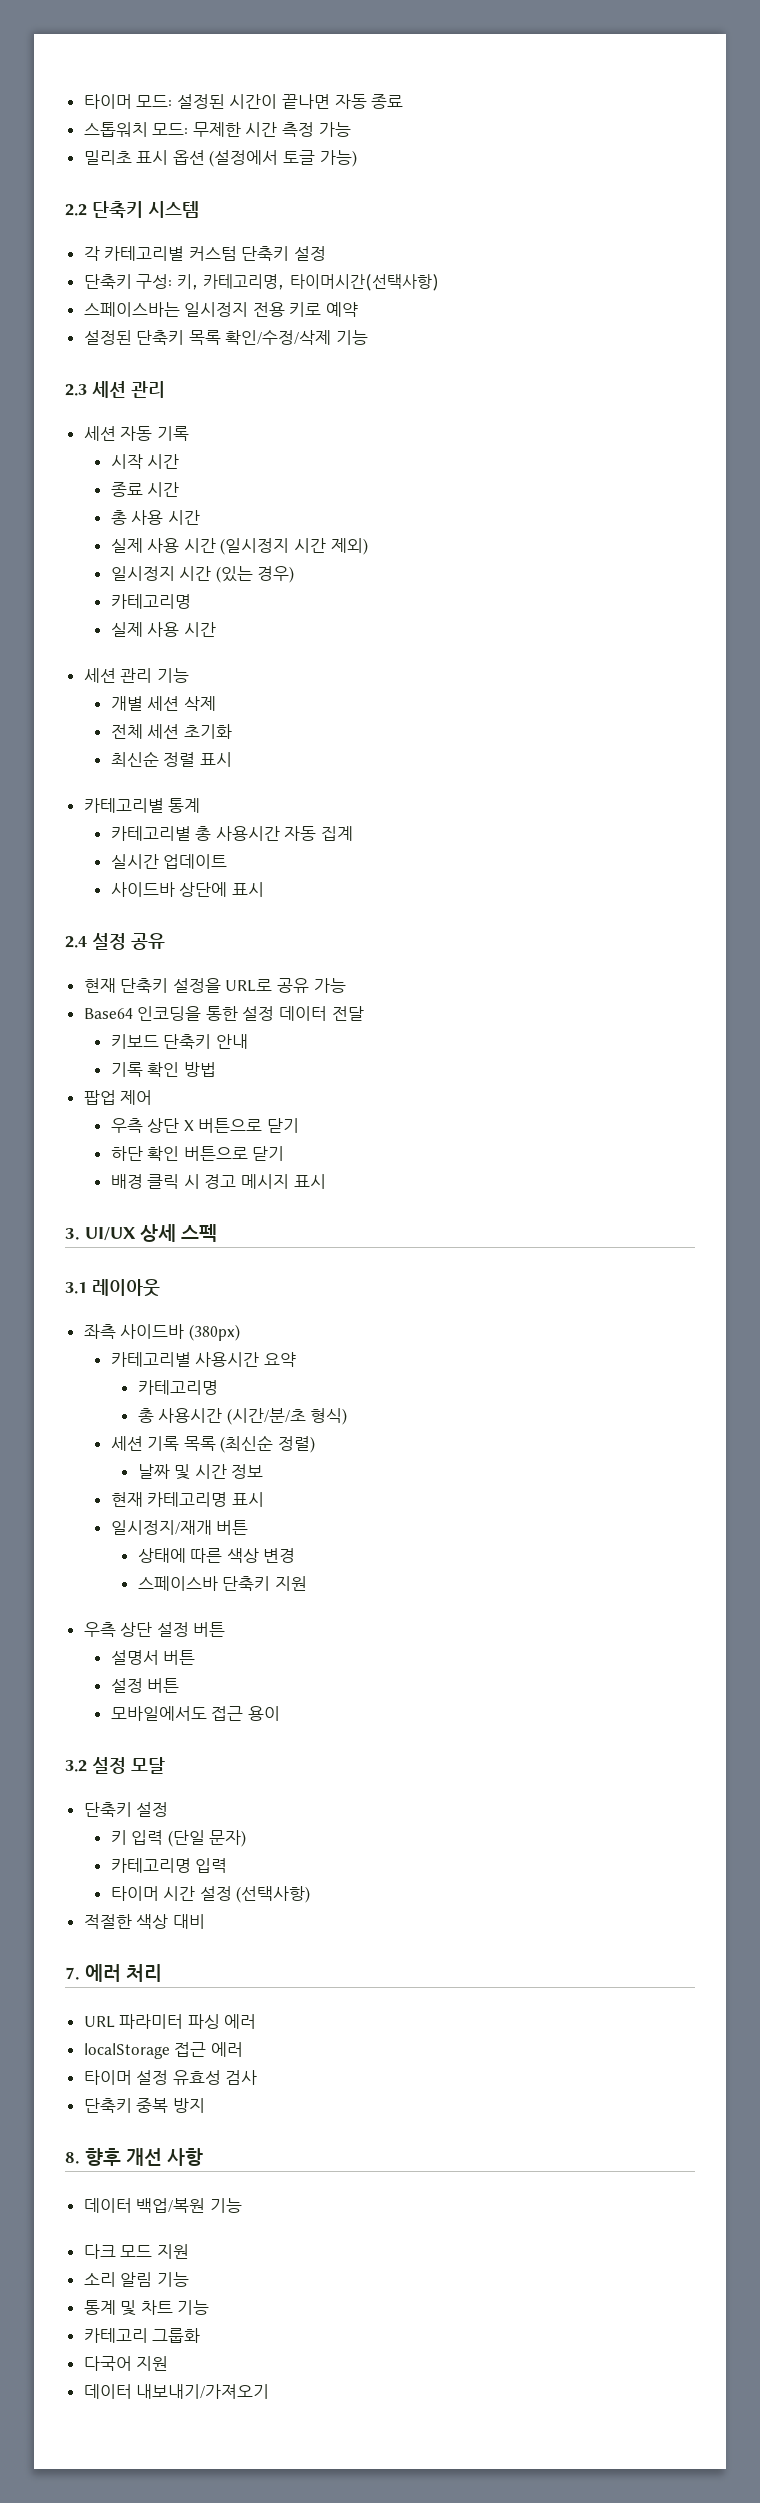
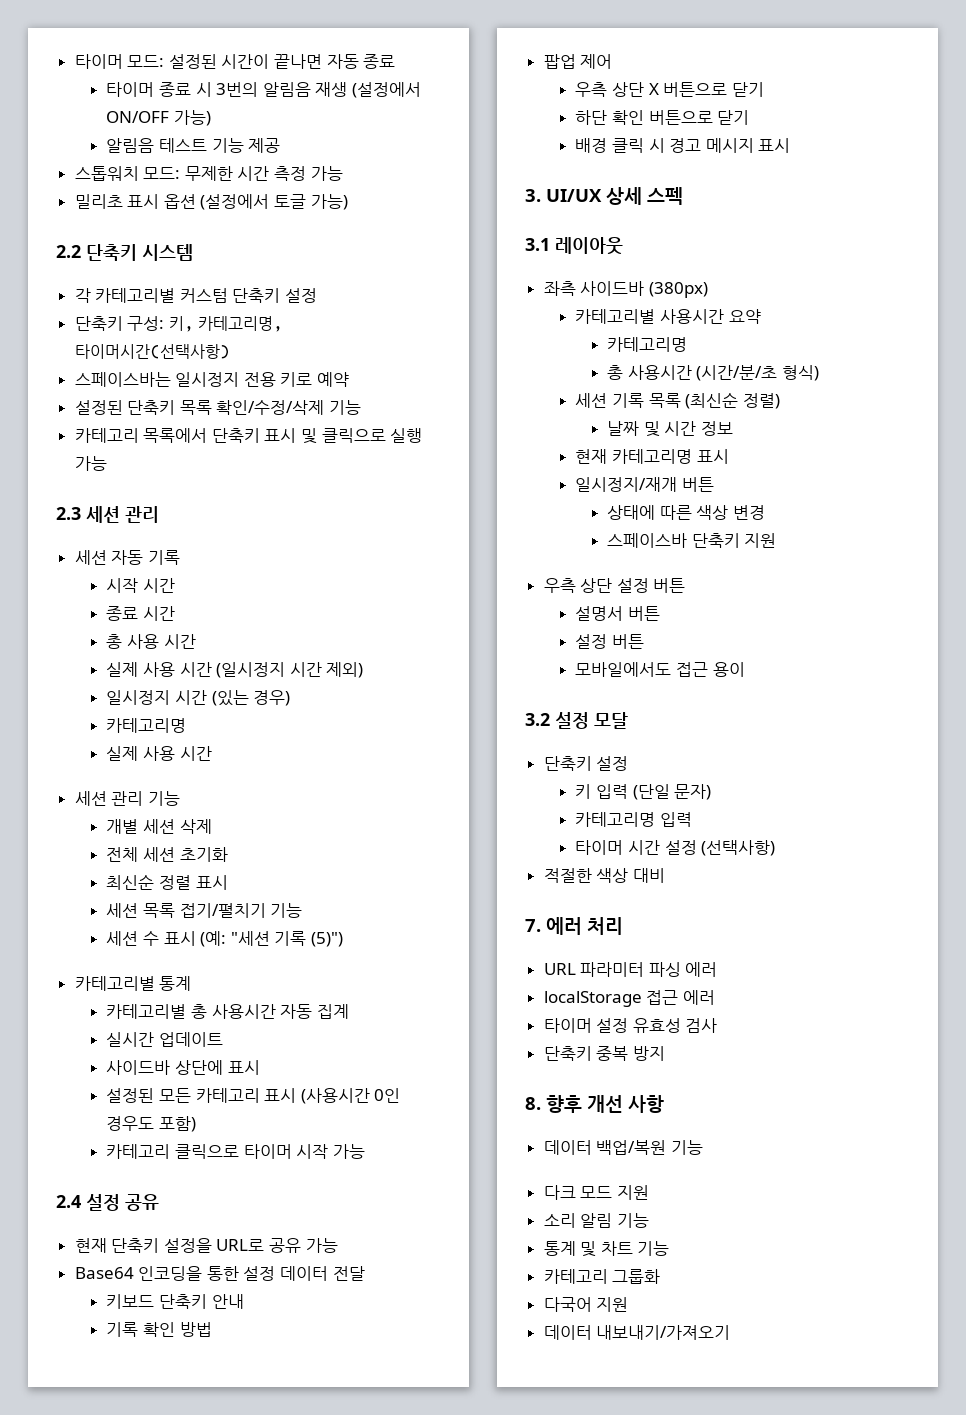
(404, 101) none -> [106,82,422,98] [106,110,212,126] [106,138,281,153] // 타이머 종료 시 3번의 알림음 재생 (설정에서 ON/OFF 가능) // 알림음 테스트 기능 제공
(369, 337) none -> [74,428,423,444] [74,456,107,471] // 카테고리 목록에서 단축키 표시 및 클릭으로 실행 가능
(232, 759) none -> [106,903,303,918] [106,931,344,947] // 세션 목록 접기/펼치기 기능 // 세션 수 표시 (예: "세션 기록 (5)")
(264, 889) none -> [106,1088,401,1104] [106,1116,197,1132] [106,1144,365,1159] // 설정된 모든 카테고리 표시 (사용시간 0인 경우도 포함) // 카테고리 클릭으로 타이머 시작 가능

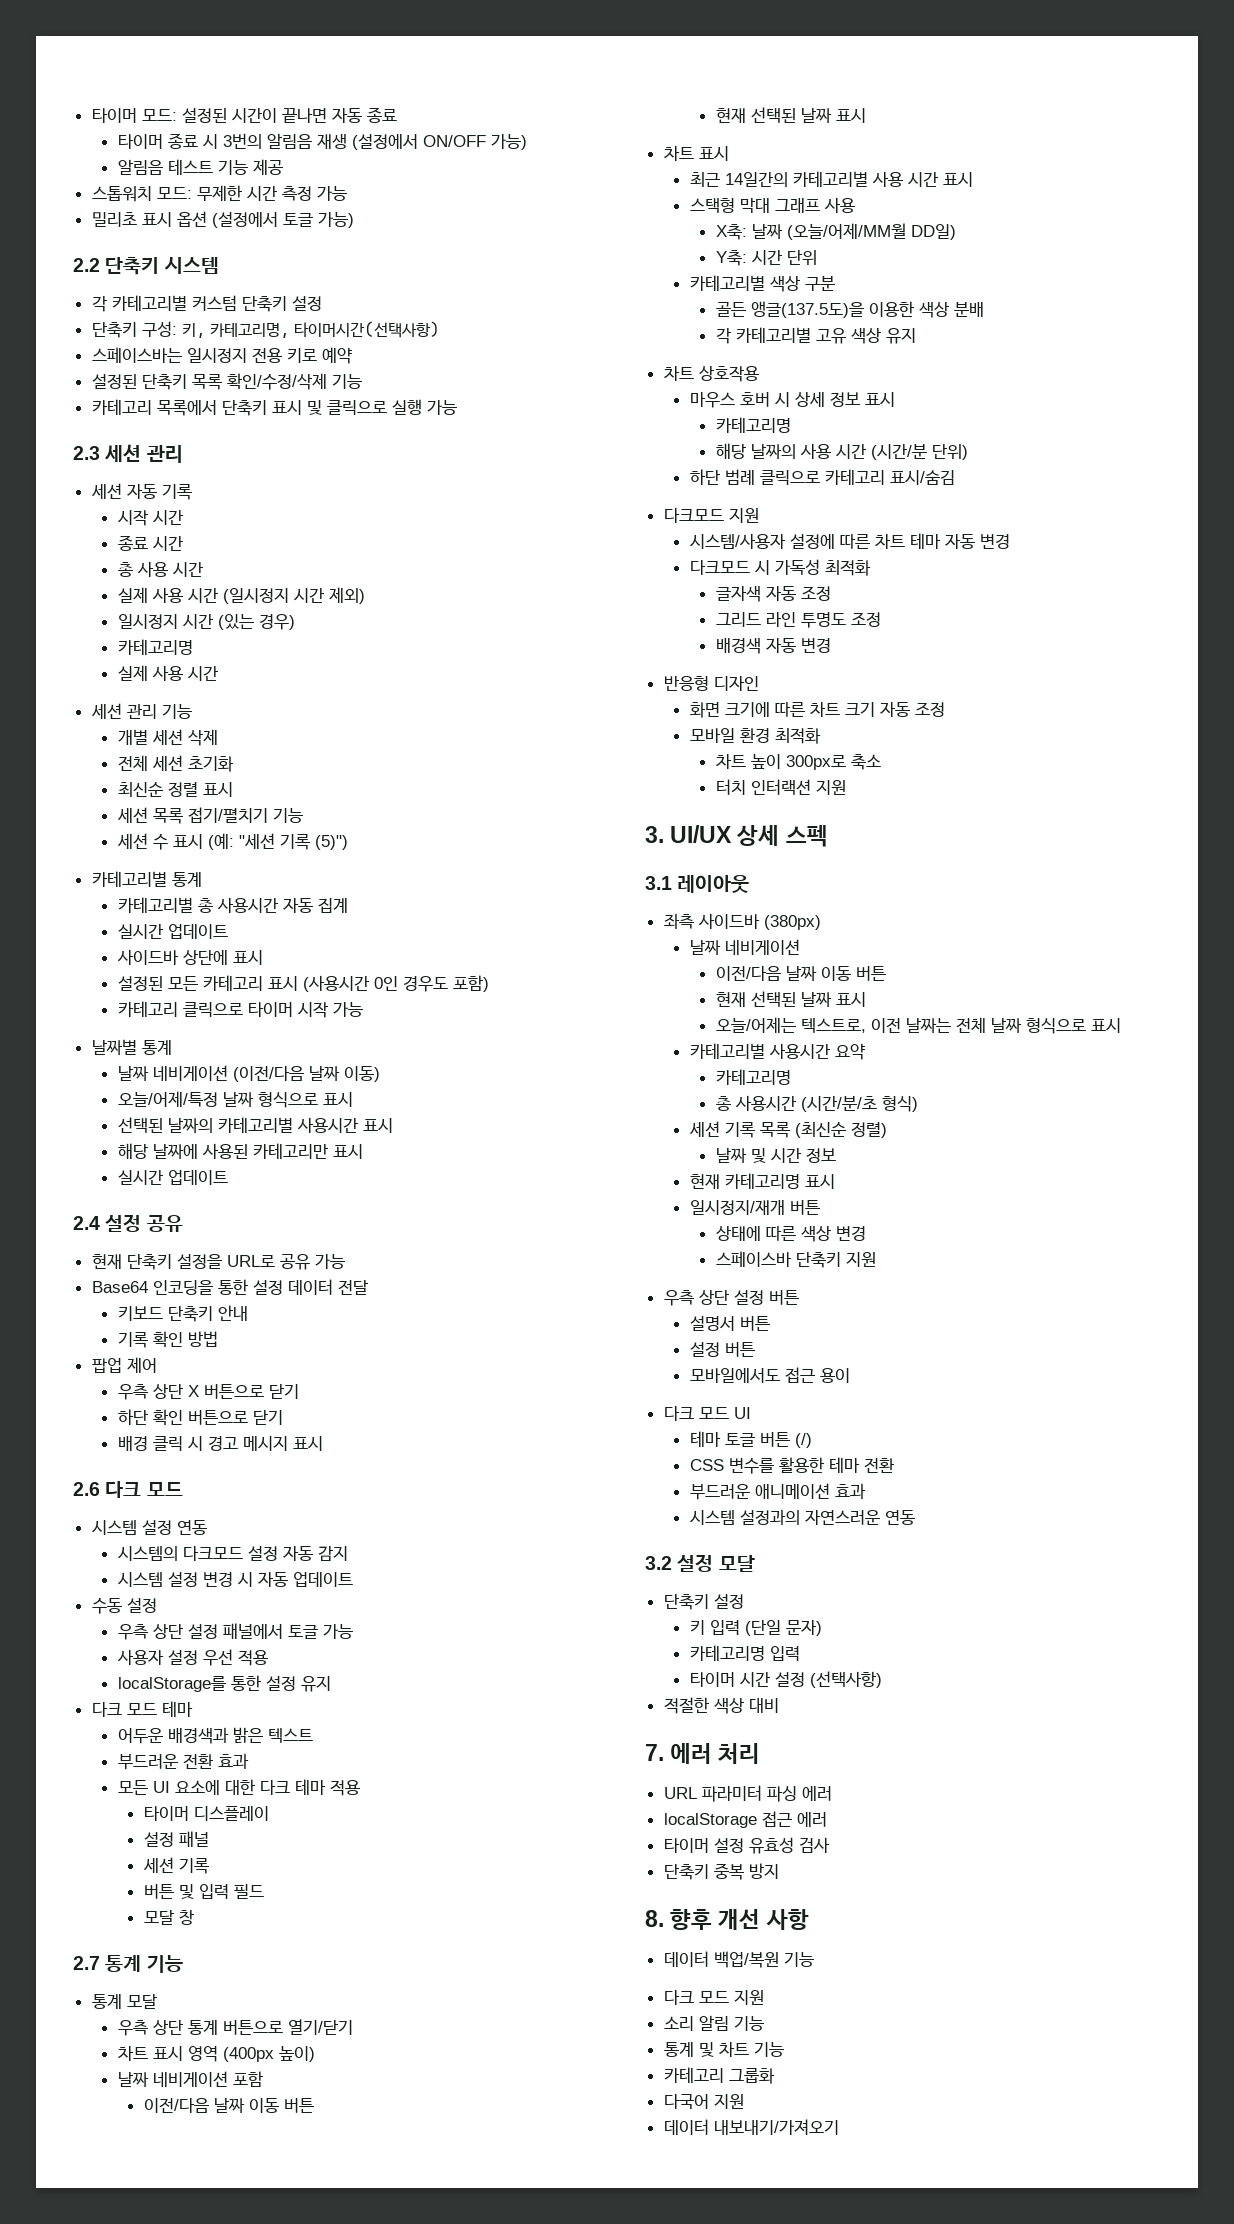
(365, 1151) none -> [91,1039,172,1055] [117,1065,380,1082] [117,1091,353,1108] [117,1117,393,1133] [117,1143,363,1159] [117,1170,228,1185] // 날짜별 통계 // 날짜 네비게이션 (이전/다음 날짜 이동) // 오늘/어제/특정 날짜 형식으로 표시 // 선택된 날짜의 카테고리별 사용시간 표시 // 해당 날짜에 사용된 카테고리만 표시 // 실시간 업데이트
(791, 145) none -> [73,1481,183,1498] [91,1520,207,1535] [117,1546,348,1561] [117,1572,353,1587] [91,1598,157,1614] [117,1623,353,1640] [116,1649,268,1666] [117,1675,331,1692] [91,1701,193,1717] [117,1727,313,1744] [117,1753,249,1770] [117,1779,360,1796] [143,1806,269,1821] [143,1831,209,1847] [142,1857,209,1874] [143,1884,264,1899] [143,1910,194,1925] [73,1955,183,1973] [91,1994,157,2009] [117,2019,353,2036] [117,2046,315,2062] [117,2071,263,2087] [143,2098,314,2113] [715,107,866,123] [663,146,729,161] [689,171,973,187] [689,197,855,213] [715,223,956,240] [715,250,817,266] [689,275,835,292] [715,301,984,318] [715,327,916,344] [663,366,759,382] [689,392,895,408] [715,417,791,433] [715,443,968,460] [689,469,955,485] [663,508,759,523] [689,533,1010,549] [689,559,871,576] [715,586,831,602] [715,612,881,628] [715,638,831,654] [663,676,759,691] [689,702,945,718] [689,728,821,744] [715,754,881,770] [715,779,846,795] // 2.6 다크 모드 // 시스템 설정 연동 // 시스템의 다크모드 설정 자동 감지 // 시스템 설정 변경 시 자동 업데이트 // 수동 설정 // 우측 상단 설정 패널에서 토글 가능 // 사용자 설정 우선 적용 // localStorage를 통한 설정 유지 // 다크 모드 테마 // 어두운 배경색과 밝은 텍스트 // 부드러운 전환 효과 // 모든 UI 요소에 대한 다크 테마 적용 // 타이머 디스플레이 // 설정 패널 // 세션 기록 // 버튼 및 입력 필드 // 모달 창 // 2.7 통계 기능 // 통계 모달 // 우측 상단 통계 버튼으로 열기/닫기 // 차트 표시 영역 (400px 높이) // 날짜 네비게이션 포함 // 이전/다음 날짜 이동 버튼 // 현재 선택된 날짜 표시 // 차트 표시 // 최근 14일간의 카테고리별 사용 시간 표시 // 스택형 막대 그래프 사용 // X축: 날짜 (오늘/어제/MM월 DD일) // Y축: 시간 단위 // 카테고리별 색상 구분 // 골든 앵글(137.5도)을 이용한 색상 분배 // 각 카테고리별 고유 색상 유지 // 차트 상호작용 // 마우스 호버 시 상세 정보 표시 // 카테고리명 // 해당 날짜의 사용 시간 (시간/분 단위) // 하단 범례 클릭으로 카테고리 표시/숨김 // 다크모드 지원 // 시스템/사용자 설정에 따른 차트 테마 자동 변경 // 다크모드 시 가독성 최적화 // 글자색 자동 조정 // 그리드 라인 투명도 조정 // 배경색 자동 변경 // 반응형 디자인 // 화면 크기에 따른 차트 크기 자동 조정 // 모바일 환경 최적화 // 차트 높이 300px로 축소 // 터치 인터랙션 지원
(708, 290) none -> [689,939,800,955] [715,966,886,981] [715,991,866,1007] [715,1017,1121,1034] // 날짜 네비게이션 // 이전/다음 날짜 이동 버튼 // 현재 선택된 날짜 표시 // 오늘/어제는 텍스트로, 이전 날짜는 전체 날짜 형식으로 표시
(745, 669) none -> [663,1406,751,1421] [689,1431,812,1448] [689,1457,894,1474] [689,1483,866,1500] [689,1509,915,1525] // 다크 모드 UI // 테마 토글 버튼 (/) // CSS 변수를 활용한 테마 전환 // 부드러운 애니메이션 효과 // 시스템 설정과의 자연스러운 연동

